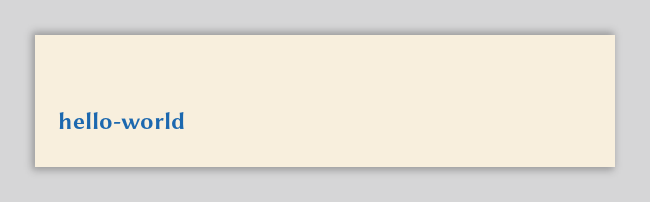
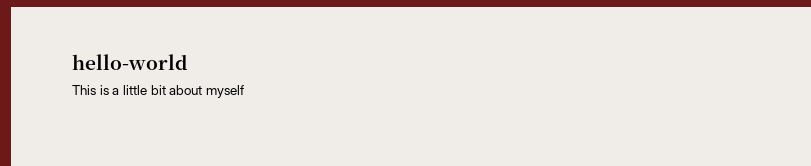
(185, 120) none -> [72,85,244,98] // This is a little bit about myself

